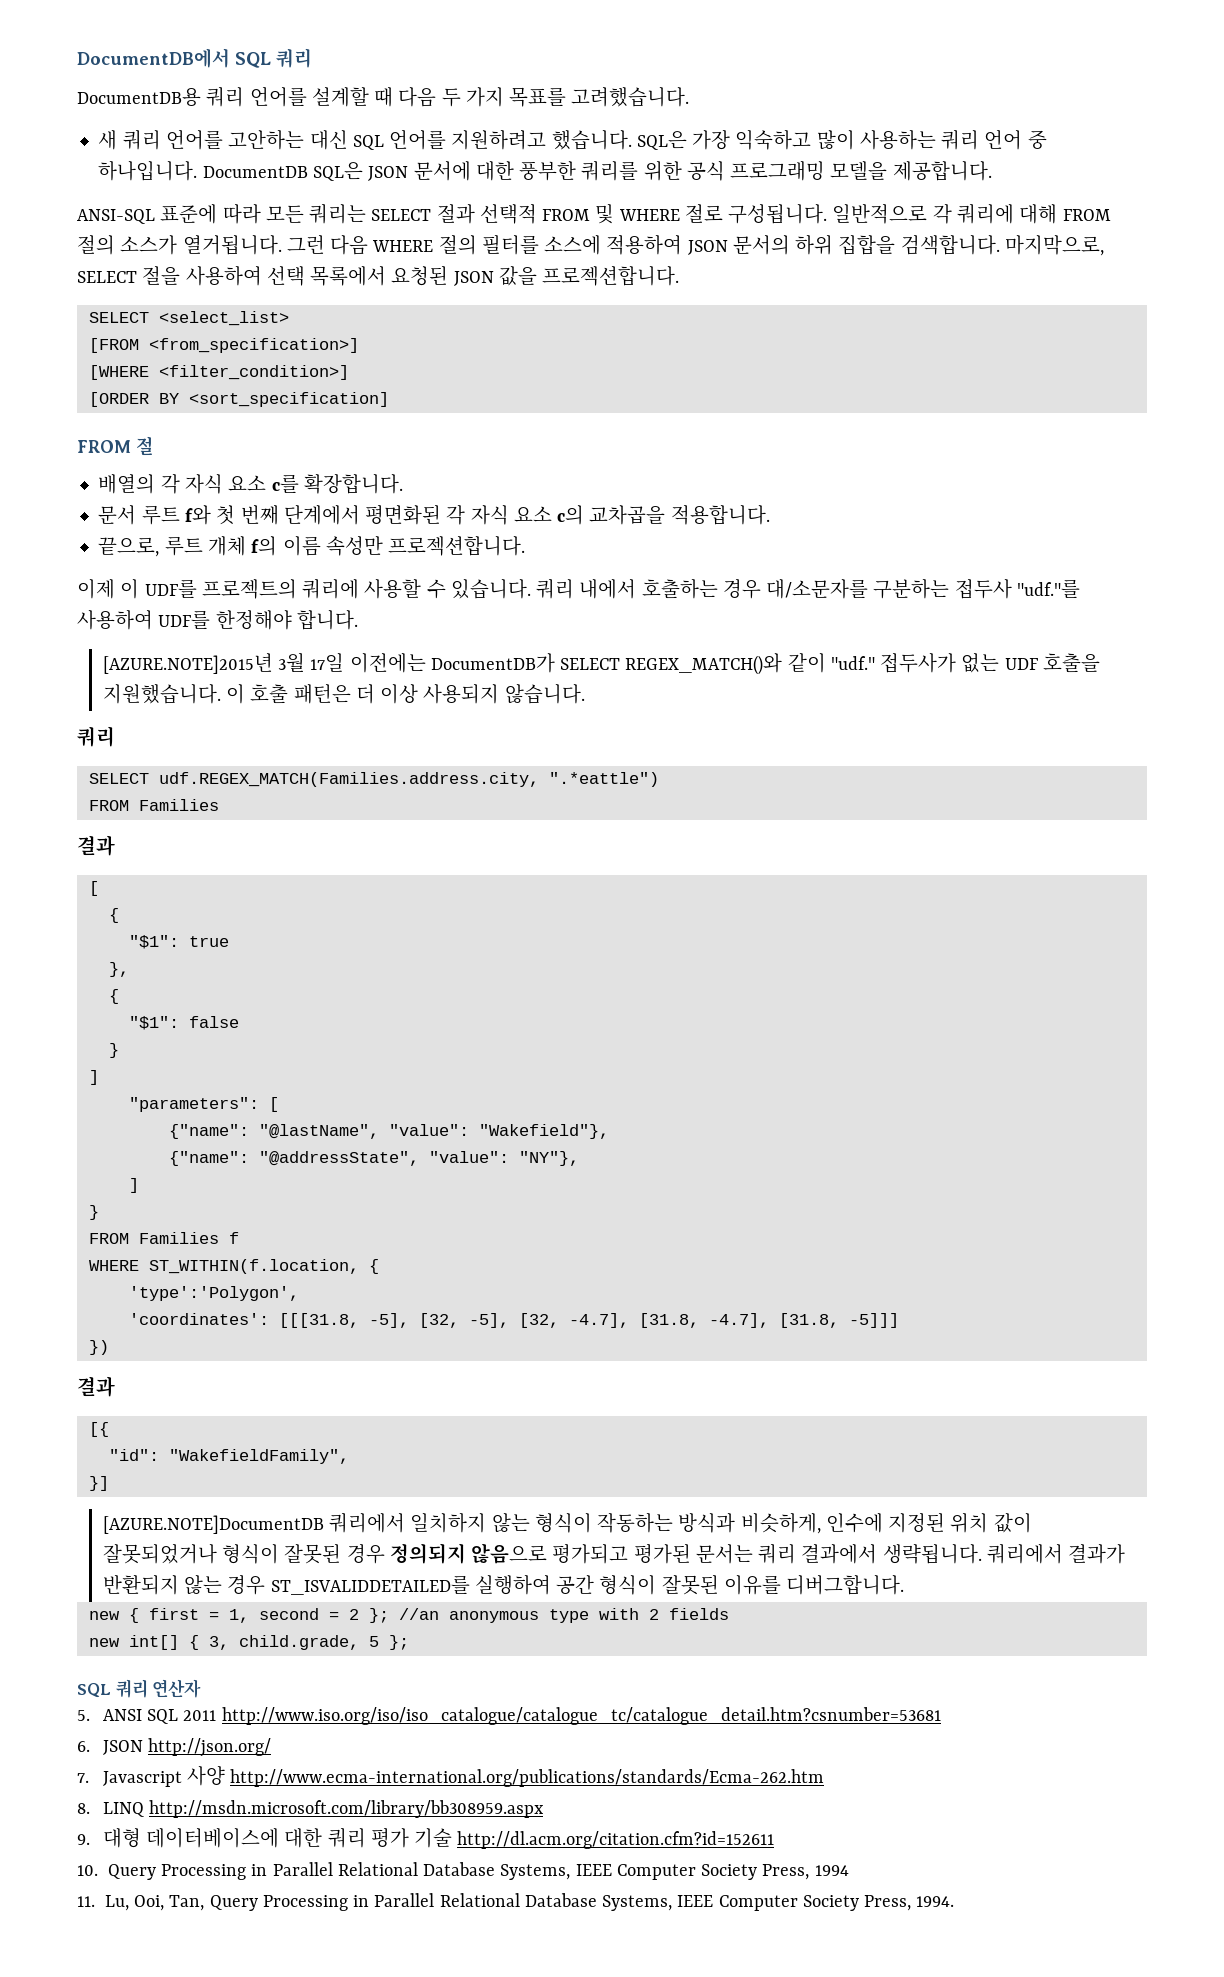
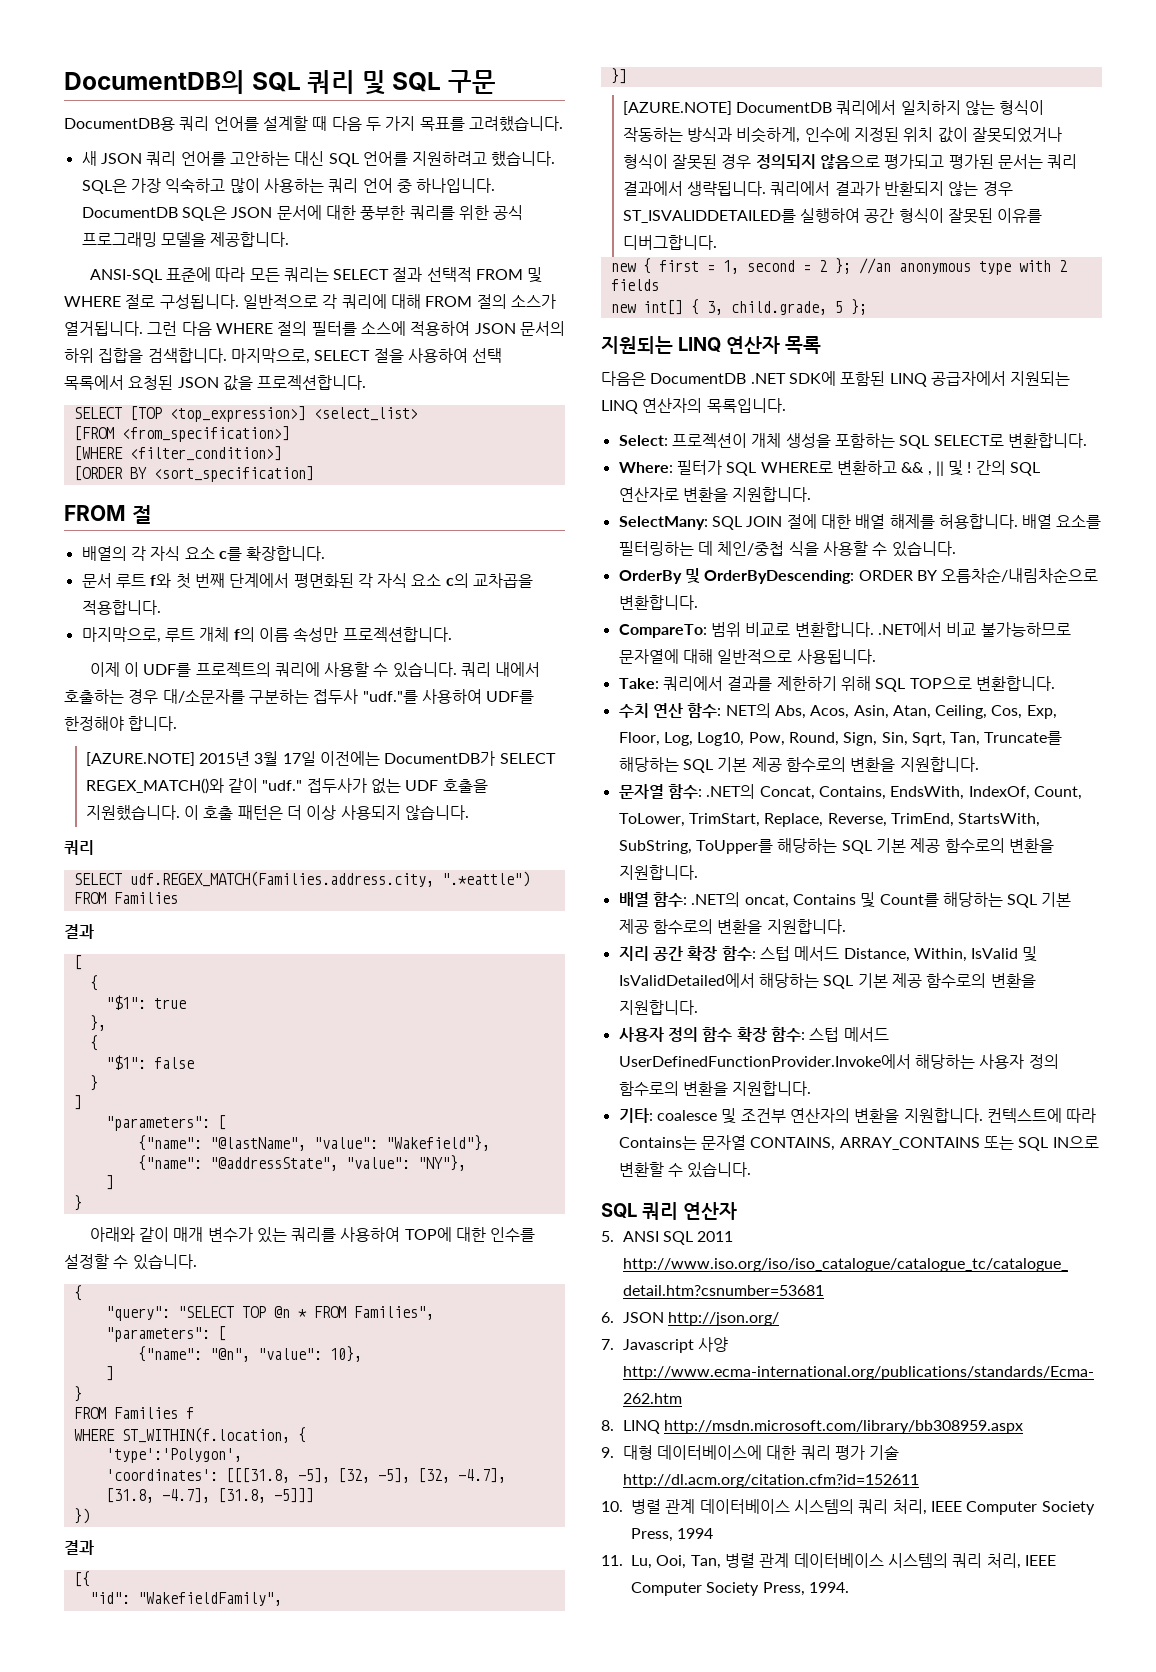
[77,48,312,68] DocumentDB에서 SQL 쿼리 -> [64,70,497,95] DocumentDB의 SQL 쿼리 및 SQL 구문
(118, 140) none -> [100,153,142,164] JSON
(149, 317) none -> [129,406,306,422] [TOP <top_expression>]
[98,537,160,557] 끝으로, -> [81,627,161,643] 마지막으로,
[102,653,273,674] [AZURE.NOTE]2015년 -> [85,751,251,766] [AZURE.NOTE] 2015년
(99, 1212) none -> [89,1227,536,1243] [64,1254,197,1270] [73,1285,82,1301] [105,1306,434,1321] [105,1326,226,1342] [137,1346,362,1362] [105,1366,114,1381] [73,1386,82,1402] // 아래와 같이 매개 변수가 있는 쿼리를 사용하여 TOP에 대한 인수를 설정할 수 있습니다. // { // "query": "SELECT TOP @n * FROM Families", // "parameters": [ // {"name": "@n", "value": 10}, // ] // }
[102,1515,324,1534] [AZURE.NOTE]DocumentDB -> [622,101,833,115] [AZURE.NOTE] DocumentDB
(409, 1642) none -> [601,336,821,354] [601,371,1071,387] [601,398,786,414] [618,433,1087,449] [618,460,1041,476] [618,487,812,502] [618,514,1102,530] [618,541,956,557] [618,568,1099,584] [618,595,698,610] [618,622,1071,638] [618,649,876,664] [618,676,1055,692] [618,703,1057,719] [618,731,1063,746] [618,757,979,773] [618,784,1082,800] [618,813,1041,827] [618,838,1054,854] [618,865,698,880] [618,892,1072,908] [618,919,846,934] [618,946,1038,962] [618,973,1036,989] [618,1000,698,1015] [618,1027,889,1042] [618,1054,1059,1069] [618,1081,812,1096] [618,1108,1097,1124] [618,1135,1099,1151] [618,1162,752,1178] // 지원되는 LINQ 연산자 목록 // 다음은 DocumentDB .NET SDK에 포함된 LINQ 공급자에서 지원되는 LINQ 연산자의 목록입니다. // Select: 프로젝션이 개체 생성을 포함하는 SQL SELECT로 변환합니다. // Where: 필터가 SQL WHERE로 변환하고 && , || 및 ! 간의 SQL 연산자로 변환을 지원합니다. // SelectMany: SQL JOIN 절에 대한 배열 해제를 허용합니다. 배열 요소를 필터링하는 데 체인/중첩 식을 사용할 수 있습니다. // OrderBy 및 OrderByDescending: ORDER BY 오름차순/내림차순으로 변환합니다. // CompareTo: 범위 비교로 변환합니다. .NET에서 비교 불가능하므로 문자열에 대해 일반적으로 사용됩니다. // Take: 쿼리에서 결과를 제한하기 위해 SQL TOP으로 변환합니다. // 수치 연산 함수: NET의 Abs, Acos, Asin, Atan, Ceiling, Cos, Exp, Floor, Log, Log10, Pow, Round, Sign, Sin, Sqrt, Tan, Truncate를 해당하는 SQL 기본 제공 함수로의 변환을 지원합니다. // 문자열 함수: .NET의 Concat, Contains, EndsWith, IndexOf, Count, ToLower, TrimStart, Replace, Reverse, TrimEnd, StartsWith, SubString, ToUpper를 해당하는 SQL 기본 제공 함수로의 변환을 지원합니다. // 배열 함수: .NET의 oncat, Contains 및 Count를 해당하는 SQL 기본 제공 함수로의 변환을 지원합니다. // 지리 공간 확장 함수: 스텁 메서드 Distance, Within, IsValid 및 IsValidDetailed에서 해당하는 SQL 기본 제공 함수로의 변환을 지원합니다. // 사용자 정의 함수 확장 함수: 스텁 메서드 UserDefinedFunctionProvider.Invoke에서 해당하는 사용자 정의 함수로의 변환을 지원합니다. // 기타: coalesce 및 조건부 연산자의 변환을 지원합니다. 컨텍스트에 따라 Contains는 문자열 CONTAINS, ARRAY_CONTAINS 또는 SQL IN으로 변환할 수 있습니다.
[107,1862,571,1880] Query Processing in Parallel Relational Database Systems, -> [631,1499,927,1515] 병렬 관계 데이터베이스 시스템의 쿼리 처리,
[209,1893,673,1911] Query Processing in Parallel Relational Database Systems, -> [724,1553,1021,1569] 병렬 관계 데이터베이스 시스템의 쿼리 처리,

